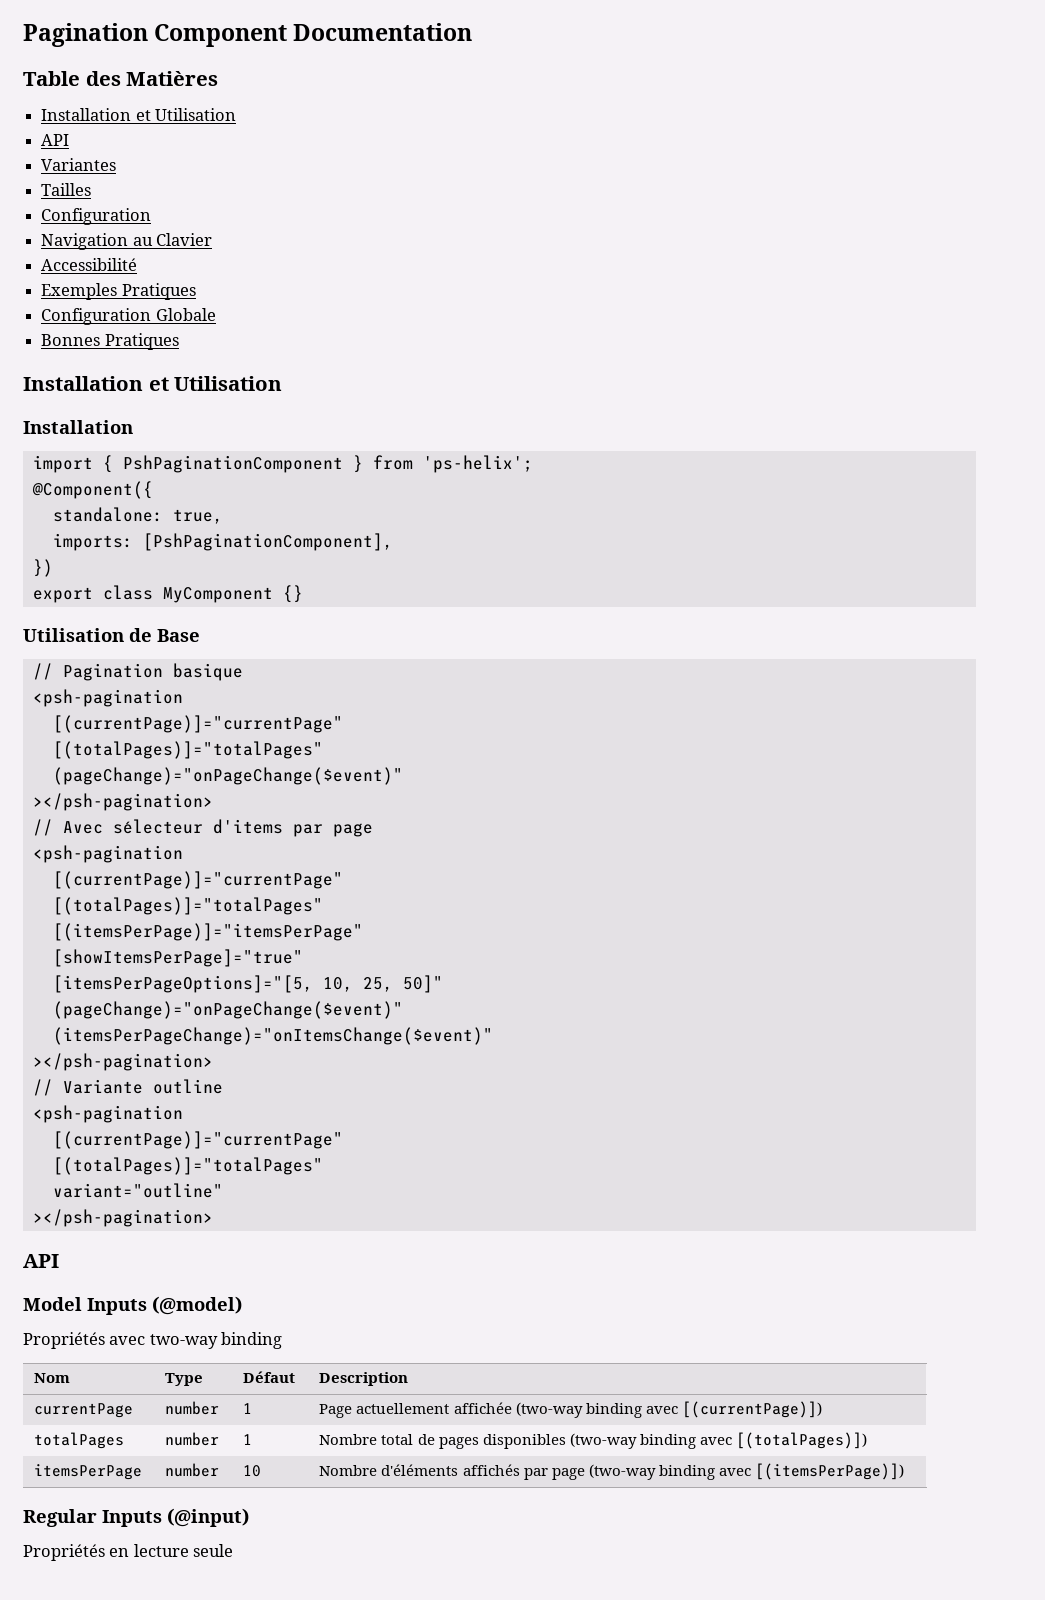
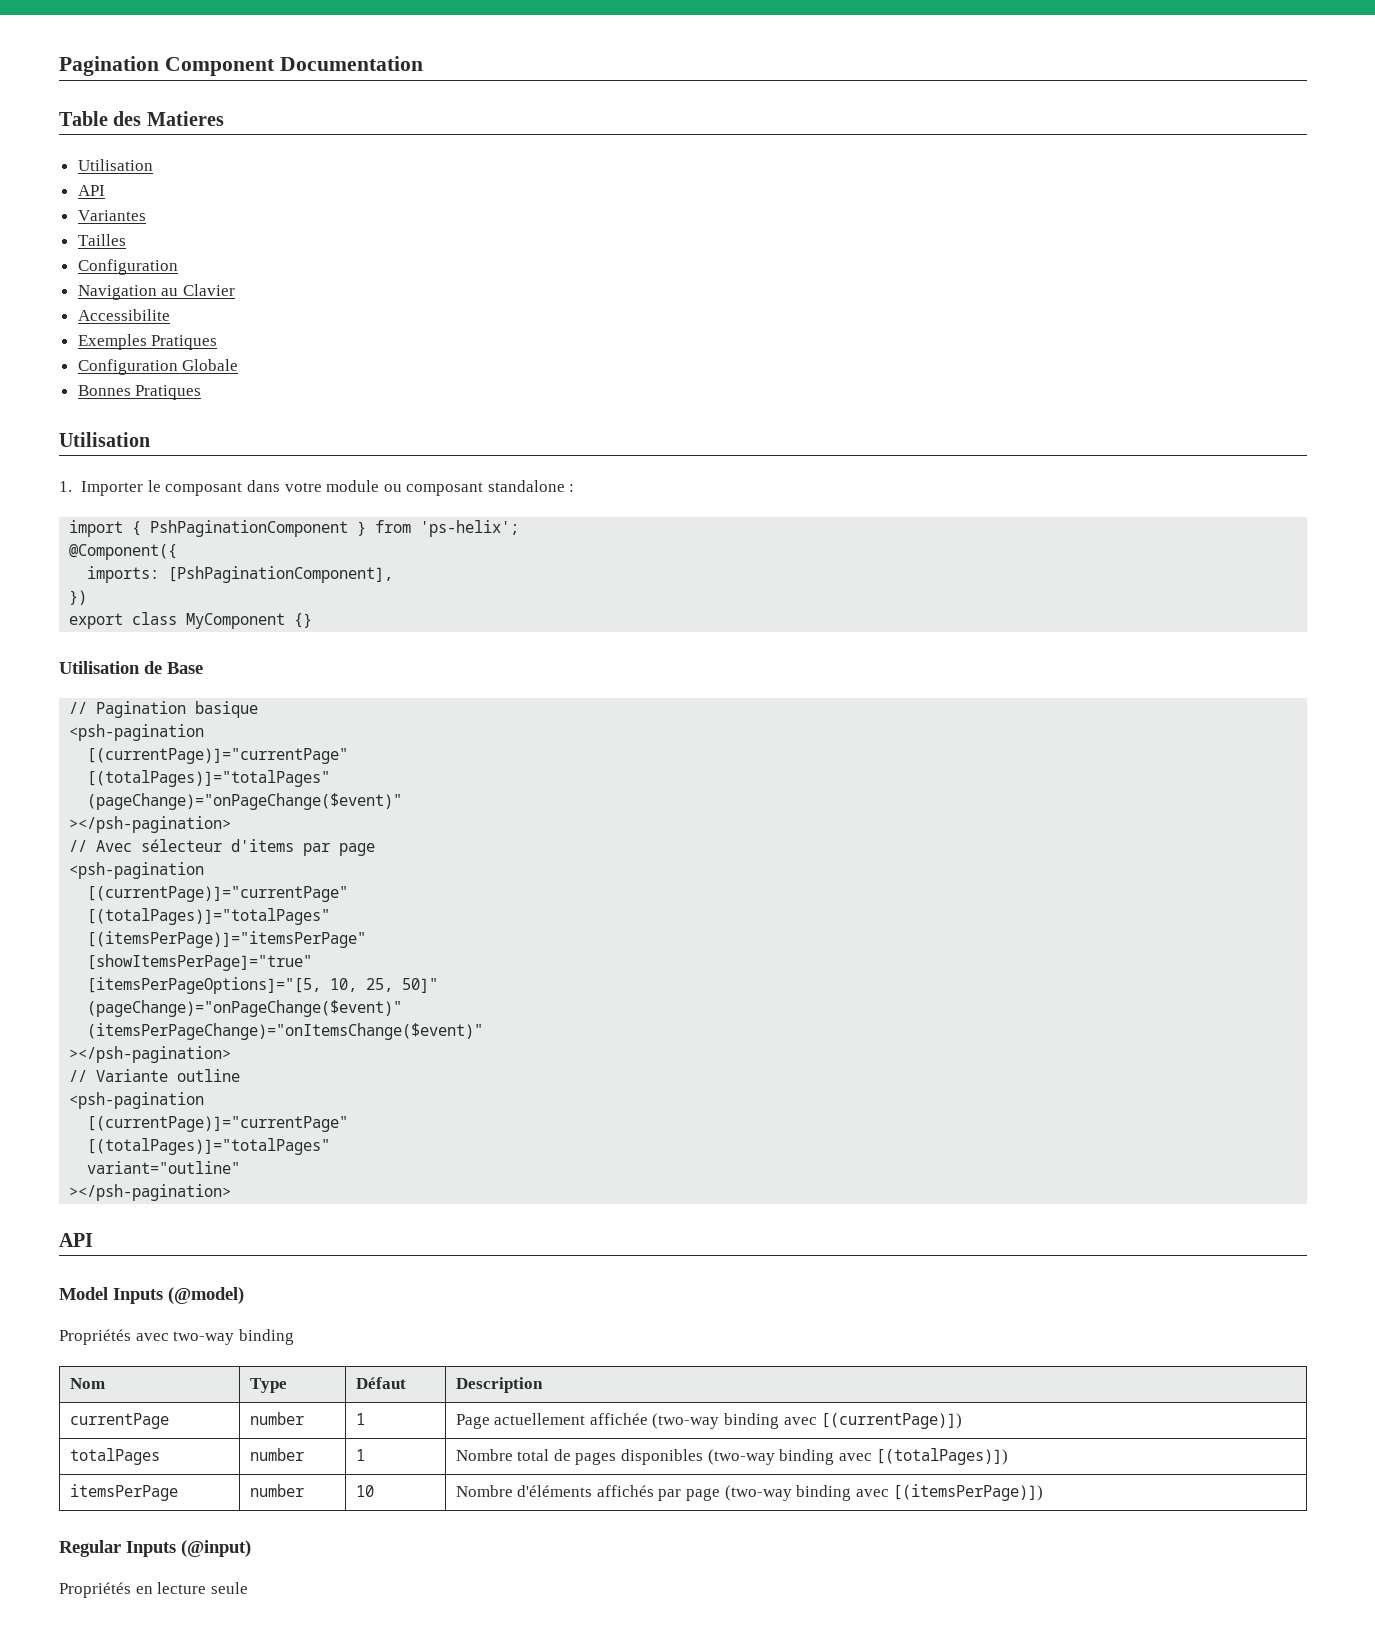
[126,71,219,86] [41,108,151,121] Matières // Installation et -> [146,111,224,126] Matieres //
[41,258,138,271] Accessibilité -> [77,309,170,321] Accessibilite
[23,376,283,391] [23,420,133,434] Installation et Utilisation // Installation -> [59,432,150,447] [59,480,575,496] Utilisation // 1. Importer le composant dans votre module ou composant standalone :
[52,507,223,524] // standalone: true, -> (178, 552) none

